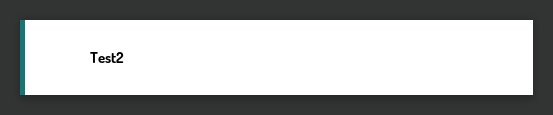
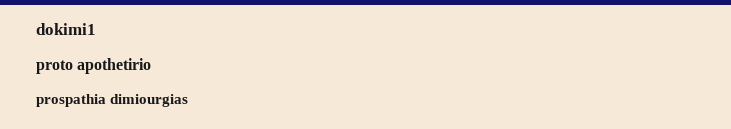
[90,52,124,63] Test2 -> [36,23,96,35] [36,58,152,74] [36,94,189,107] dokimi1 // proto apothetirio // prospathia dimiourgias

